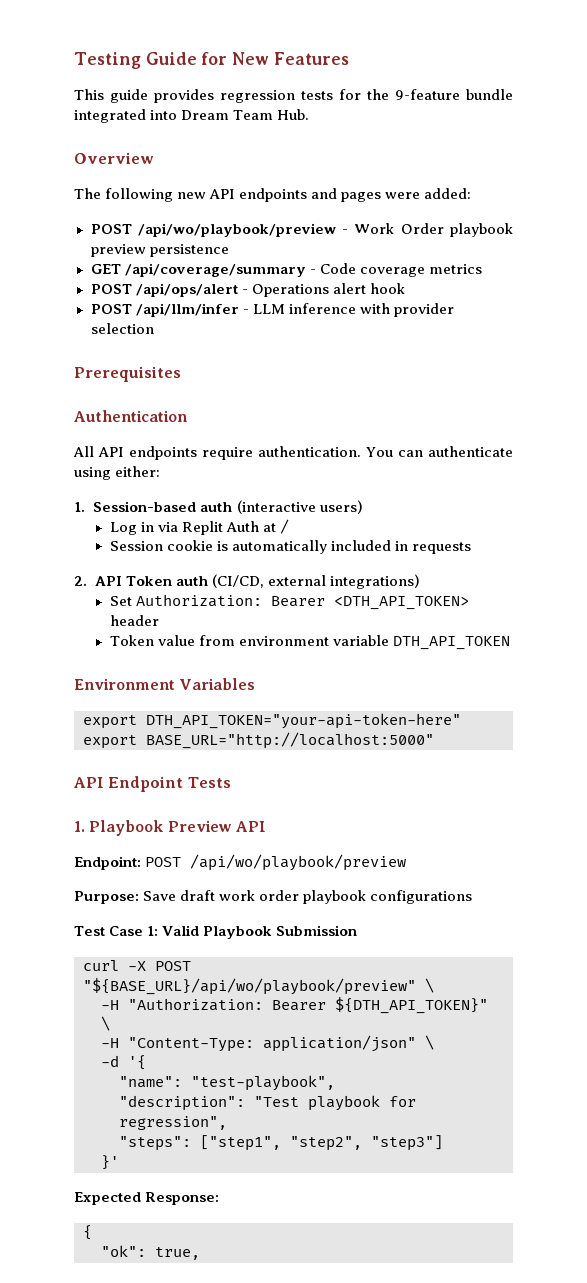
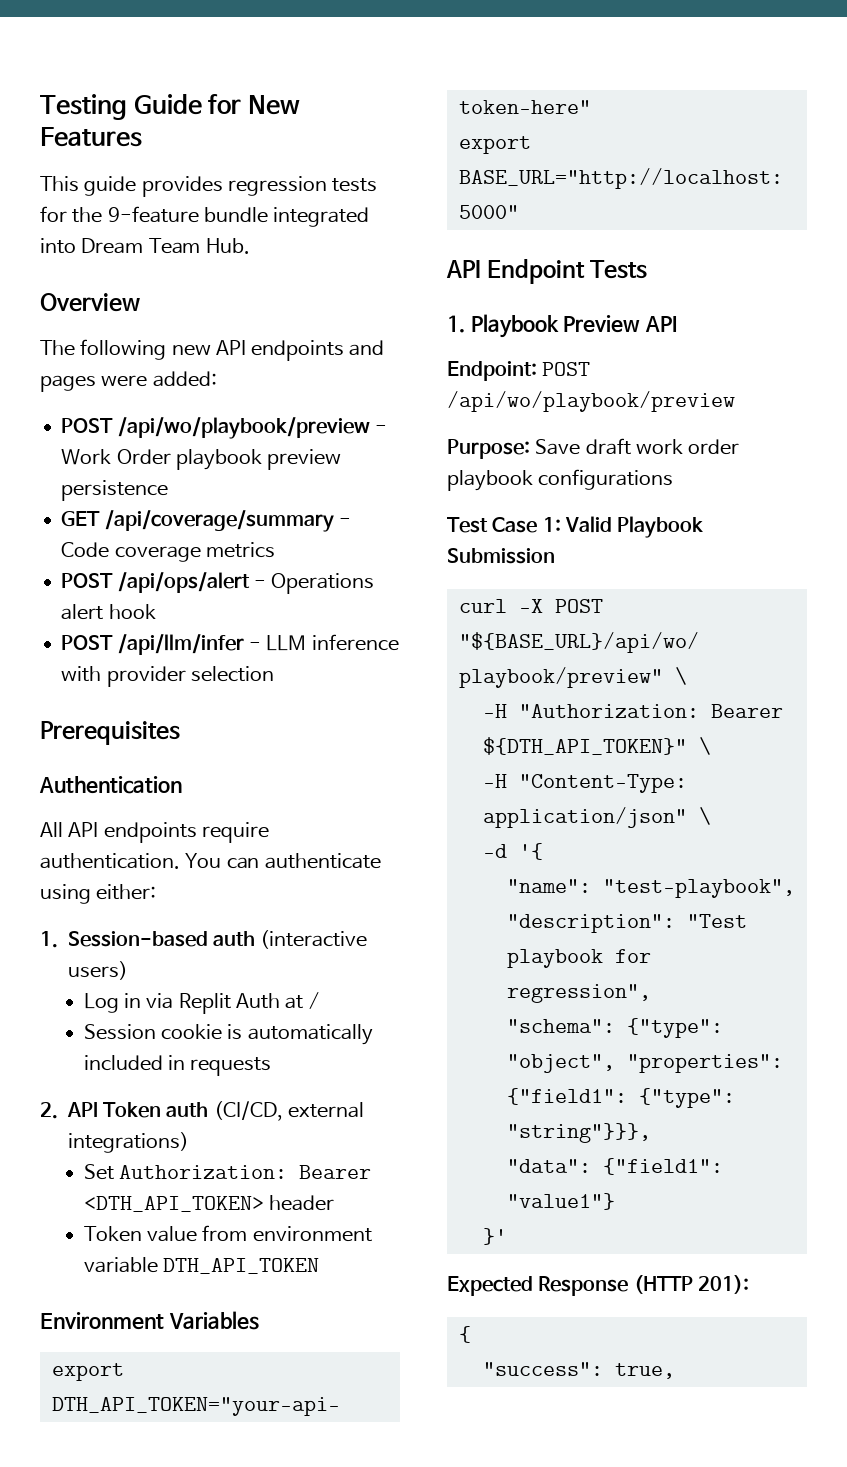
[119,1135,443,1151] "steps": ["step1", "step2", "step3"] -> [506,1018,723,1038] [506,1054,783,1073] [506,1088,735,1108] [506,1123,651,1143] [506,1158,723,1175] [506,1193,615,1210] "schema": {"type": "object", "properties": {"field1": {"type": "string"}}}, // "data": {"field1": "value1"}
[145,1192,220,1205] Response: -> [538,1275,749,1296] Response (HTTP 201):
[101,1245,146,1257] "ok": -> [482,1362,603,1376] "success":

